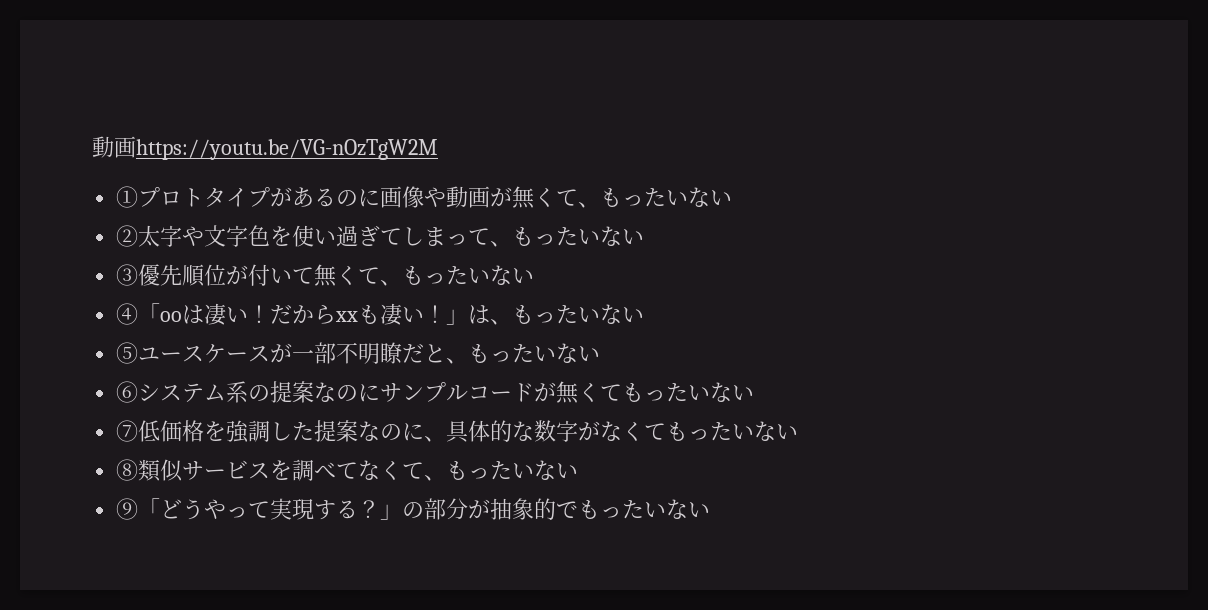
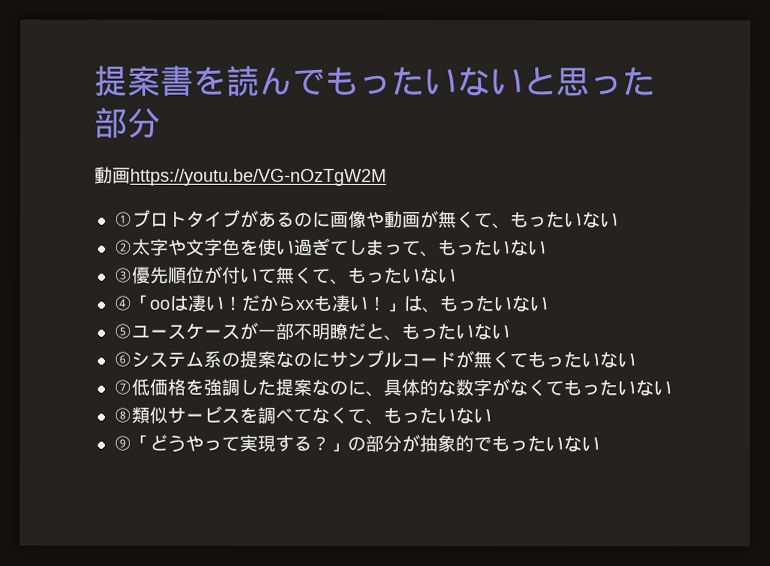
(92, 147) none -> [94,65,656,97] [94,107,161,138] 提案書を読んでもったいないと思った部分 //

